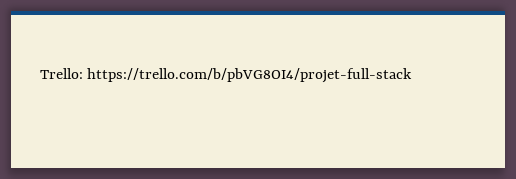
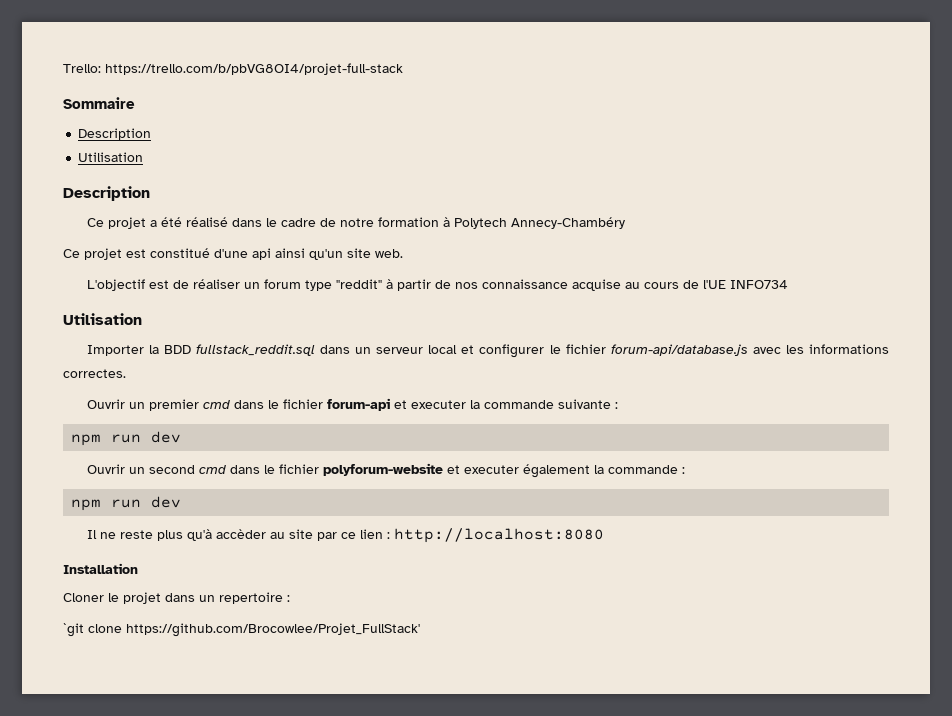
(413, 75) none -> [63,97,135,109] [78,128,152,140] [78,152,144,162] [63,186,150,201] [86,217,625,229] [63,248,403,260] [86,279,788,291] [63,313,142,325] [86,344,889,358] [63,369,126,378] [86,398,618,411] [71,431,182,446] [86,463,685,478] [71,496,182,511] [86,528,604,543] [63,563,138,574] [63,592,290,604] [63,623,420,637] // Sommaire // Description // Utilisation // Description // Ce projet a été réalisé dans le cadre de notre formation à Polytech Annecy-Chambéry // Ce projet est constitué d'une api ainsi qu'un site web. // L'objectif est de réaliser un forum type "reddit" à partir de nos connaissance acquise au cours de l'UE INFO734 // Utilisation // Importer la BDD fullstack_reddit.sql dans un serveur local et configurer le fichier forum-api/database.js avec les informations correctes. // Ouvrir un premier cmd dans le fichier forum-api et executer la commande suivante : // npm run dev // Ouvrir un second cmd dans le fichier polyforum-website et executer également la commande : // npm run dev // Il ne reste plus qu'à accèder au site par ce lien : http://localhost:8080 // Installation // Cloner le projet dans un repertoire : // `git clone https://github.com/Brocowlee/Projet_FullStack'

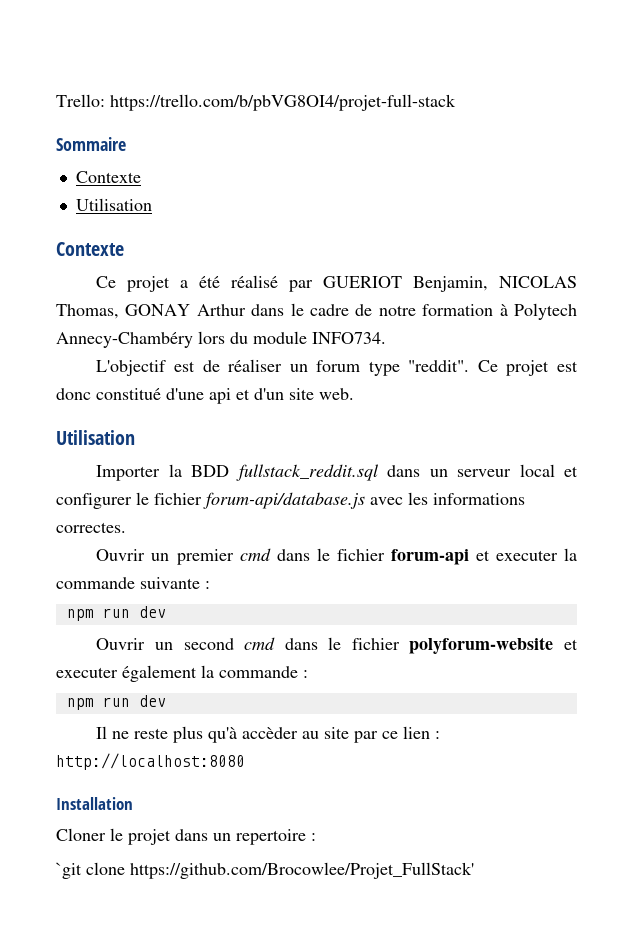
[78,128,152,140] [78,152,144,162] [63,186,150,201] Description // Utilisation // Description -> [75,171,141,183] [75,198,152,211] [56,242,124,256] Contexte // Utilisation // Contexte
(228, 222) none -> [289,276,577,292] [56,304,246,319] par GUERIOT Benjamin, NICOLAS Thomas, GONAY Arthur
[63,248,403,260] // Ce projet est constitué d'une api ainsi qu'un site web. -> [198,331,386,344] lors du module INFO734.
[335,279,788,291] "reddit" à partir de nos connaissance acquise au cours de l'UE INFO734 -> [408,360,579,376] [56,388,354,404] "reddit". Ce projet est donc constitué d'une api et d'un site web.

